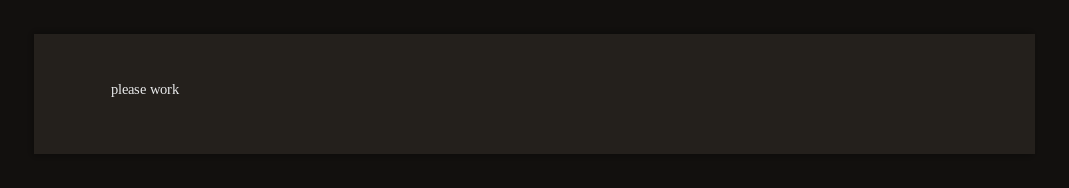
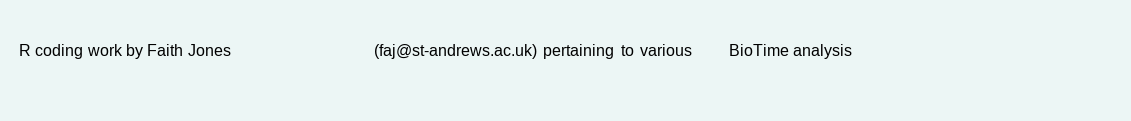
[111,84,180,97] please work -> [19,44,853,59] R coding work by Faith Jones (faj@st-andrews.ac.uk) pertaining to various BioTime analysis

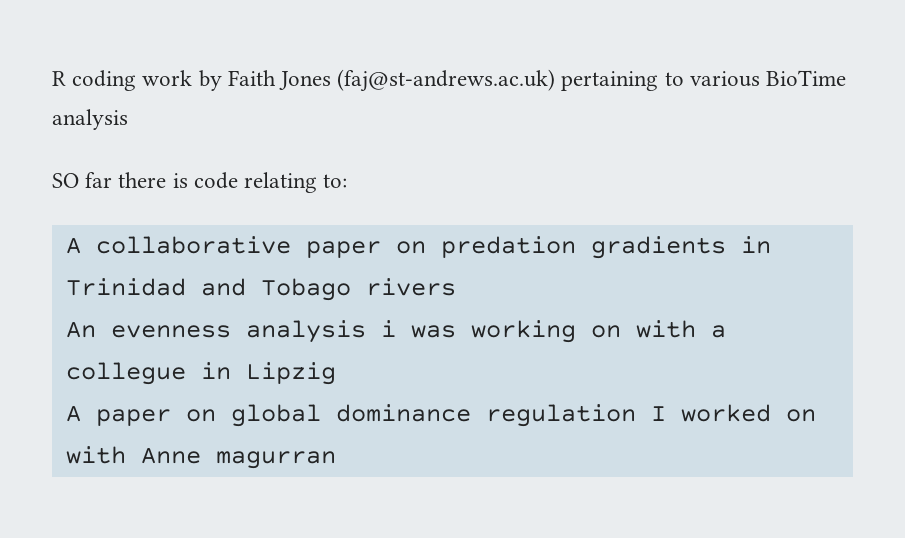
(853, 51) none -> [52,172,348,193] [65,236,771,259] [65,278,456,301] [65,320,726,343] [65,362,336,385] [65,404,816,427] [65,446,336,469] // SO far there is code relating to: // A collaborative paper on predation gradients in Trinidad and Tobago rivers // An evenness analysis i was working on with a collegue in Lipzig // A paper on global dominance regulation I worked on with Anne magurran

